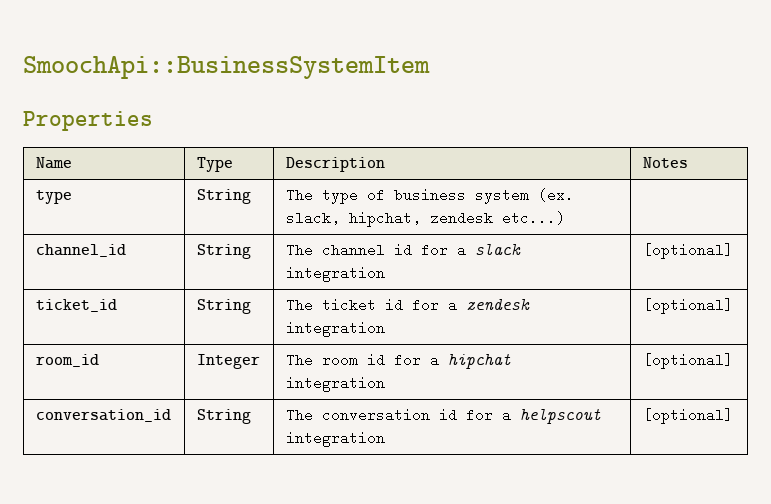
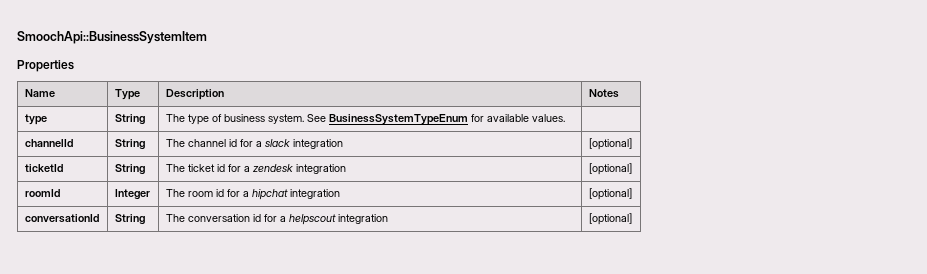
[474,188,574,204] [285,211,565,227] [35,244,126,257] system (ex. slack, hipchat, zendesk etc...) | // channel_id -> [267,114,565,125] [24,139,73,147] system. See BusinessSystemTypeEnum for available values. | // channelId
[35,299,117,312] ticket_id -> [24,164,63,172] ticketId
[35,354,99,367] room_id -> [24,189,60,197] roomId
[35,409,171,422] conversation_id -> [24,214,99,223] conversationId

